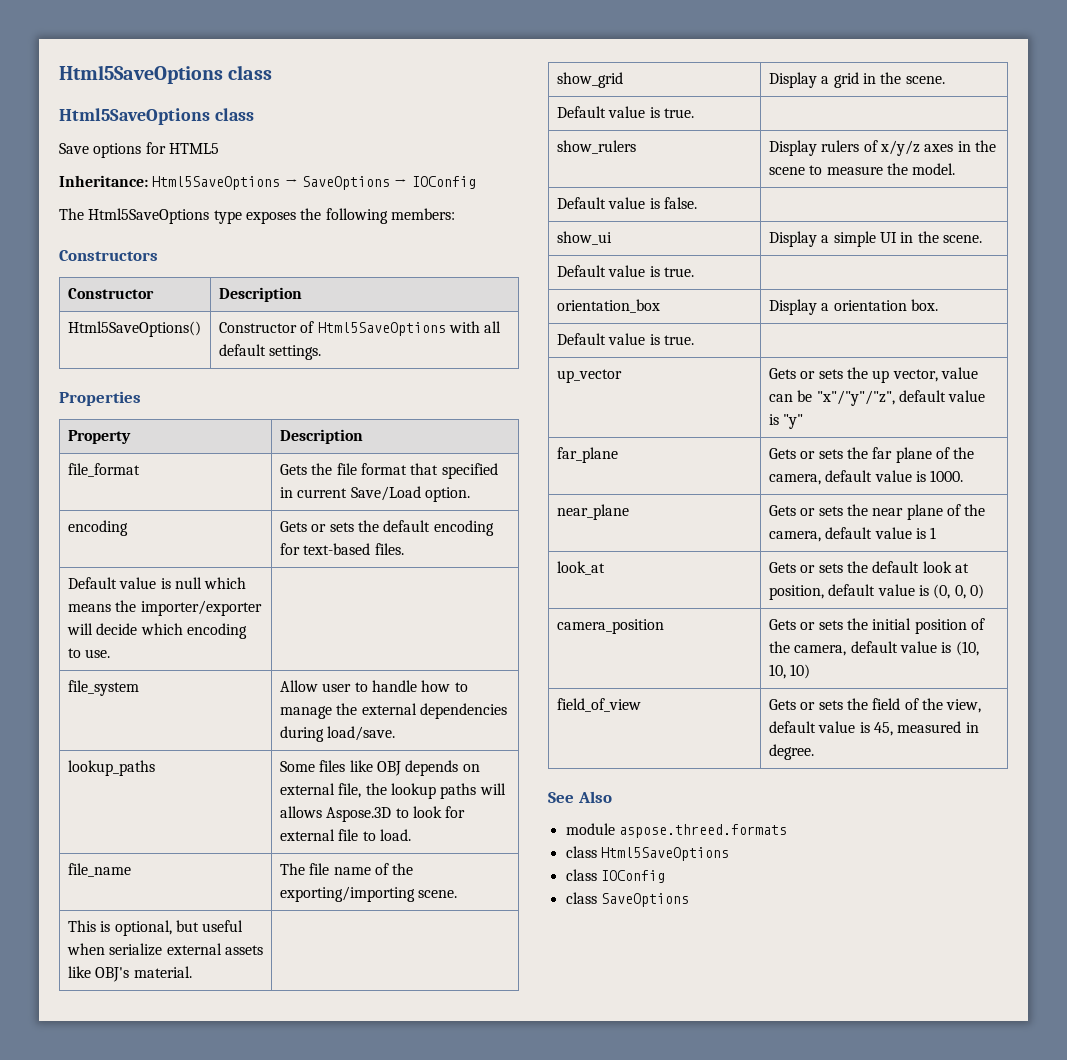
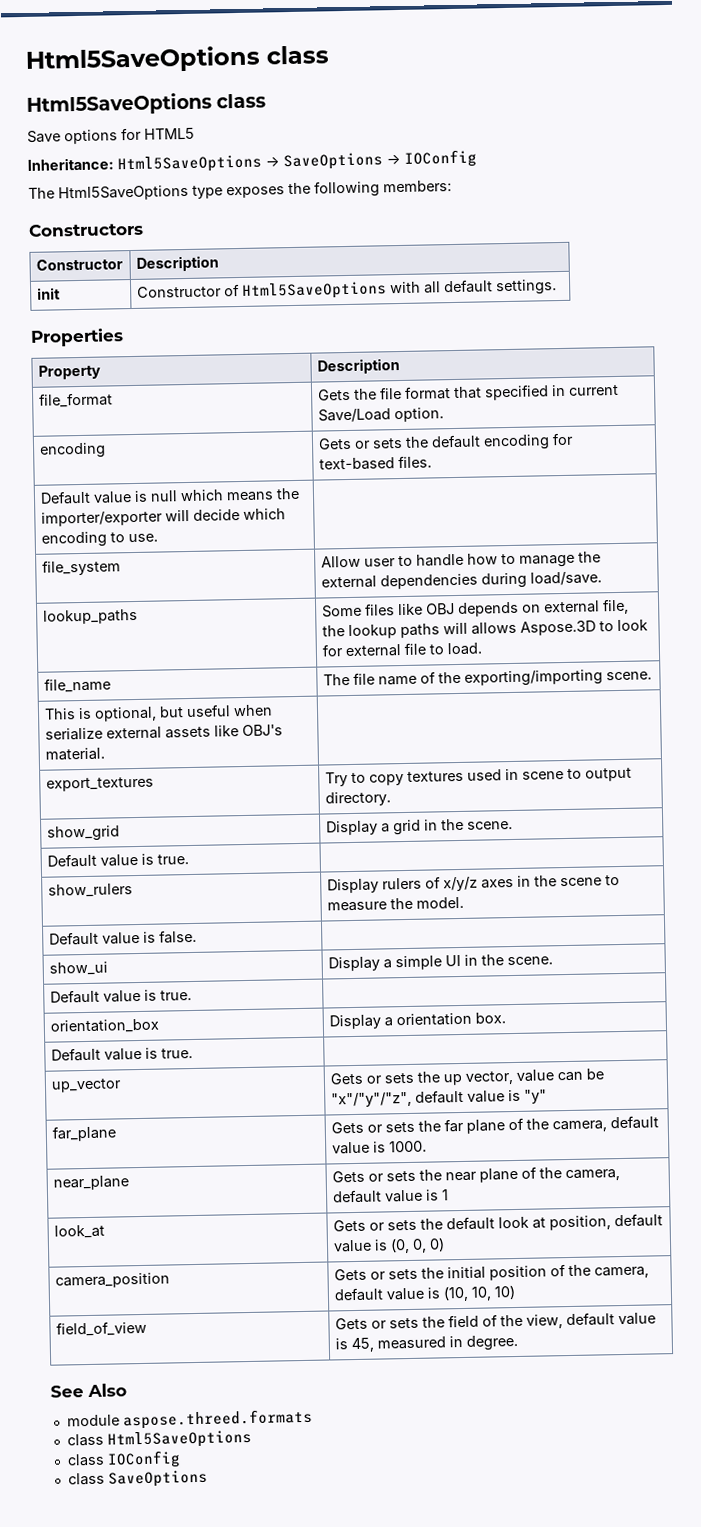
[67,321,201,337] Html5SaveOptions() -> [36,287,61,300] init
(192, 972) none -> [45,776,154,792] [324,767,632,787] [324,791,391,807] // export_textures | Try to copy textures used in scene to output directory.

